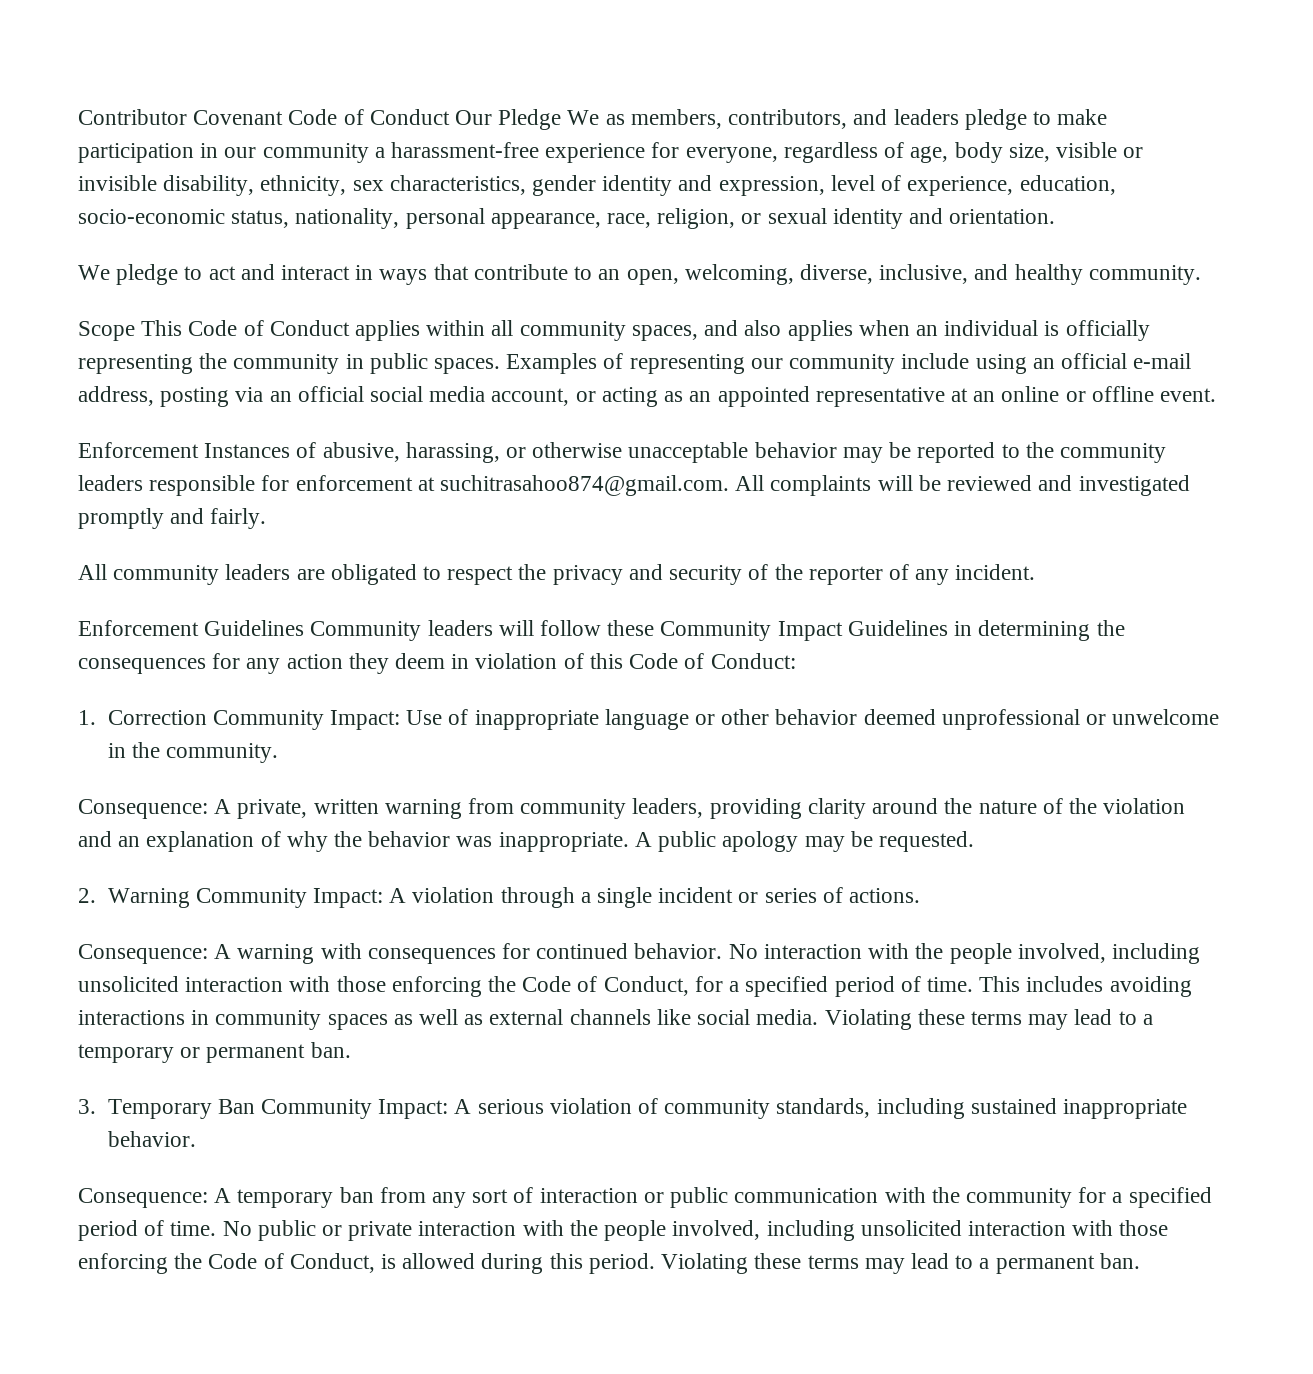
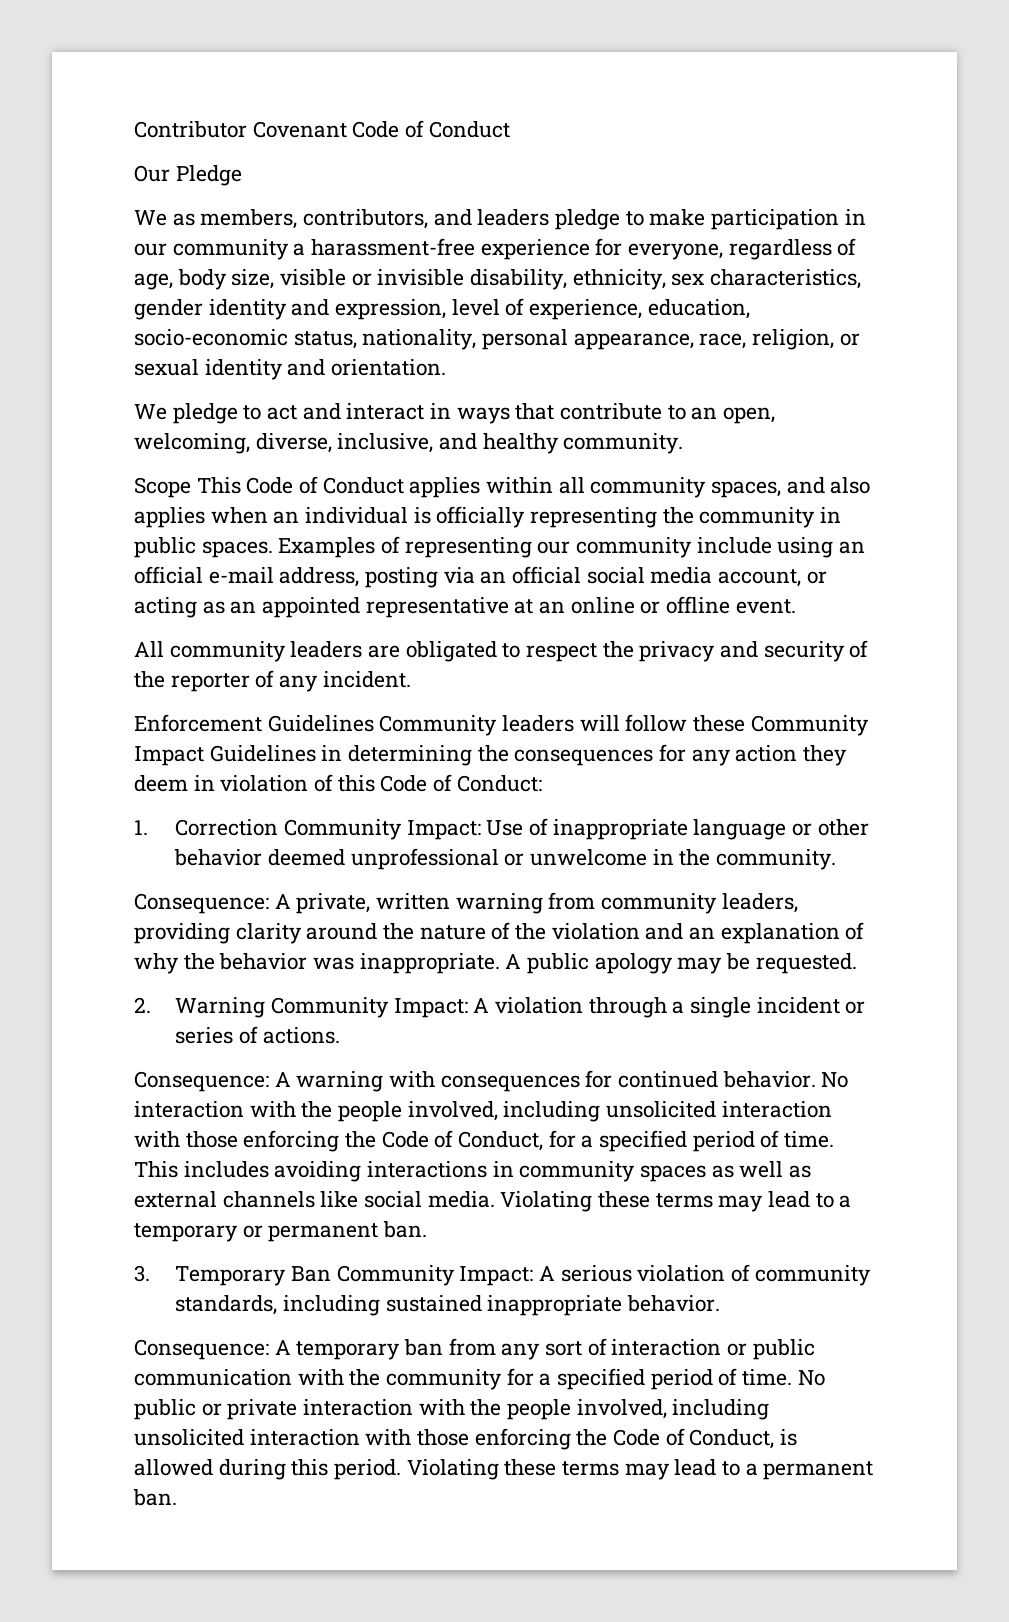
(450, 117) none -> (510, 129) //
(562, 119) none -> (242, 175) //
[78,442,1166,463] [78,475,1190,496] [78,508,267,529] // Enforcement Instances of abusive, harassing, or otherwise unacceptable behavior may be reported to the community leaders responsible for enforcement at suchitrasahoo874@gmail.com. All complaints will be reviewed and investigated promptly and fairly. -> (796, 606) none

